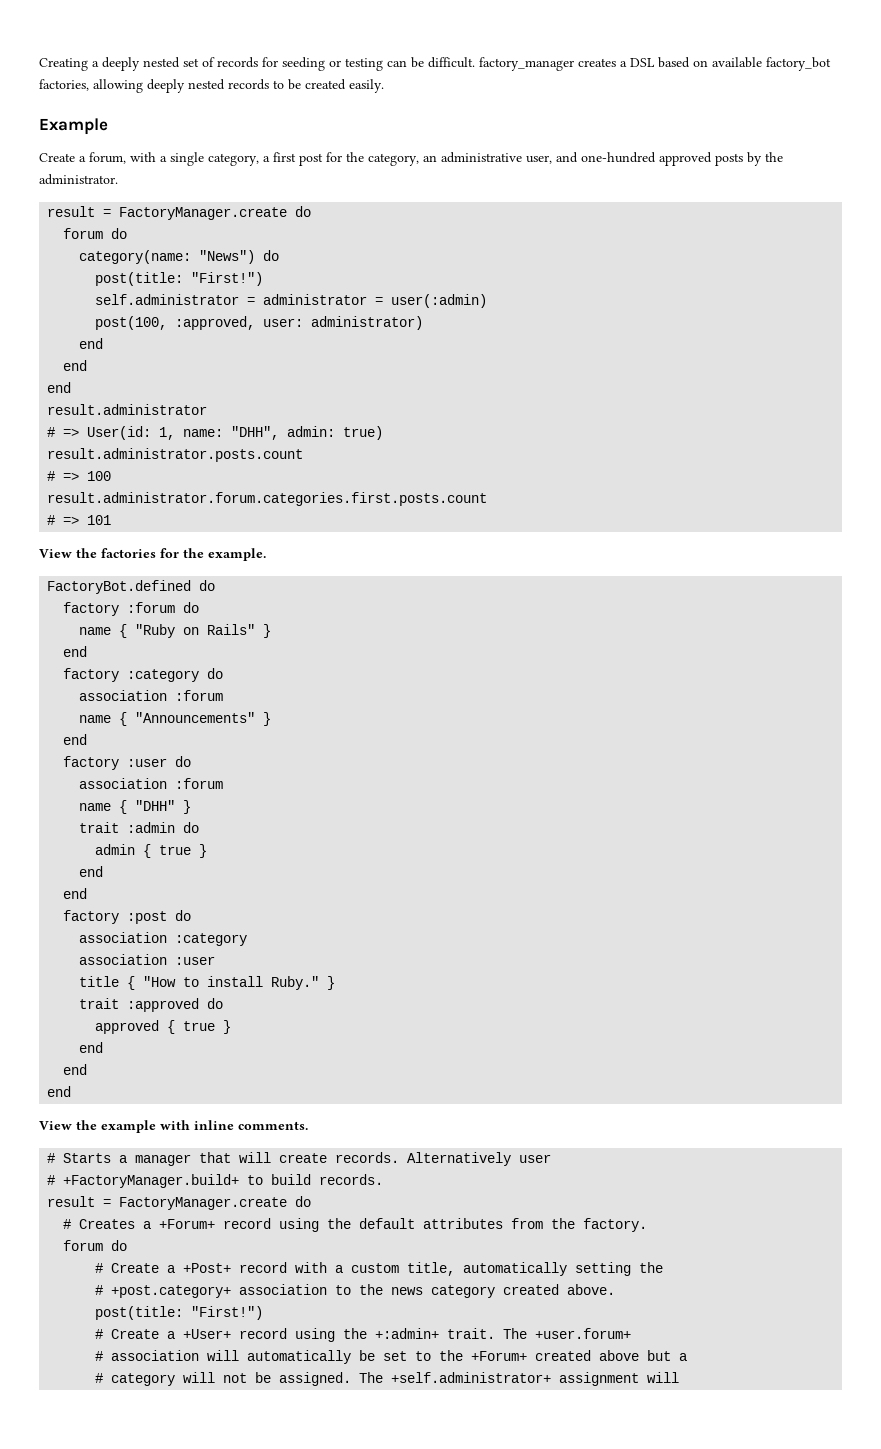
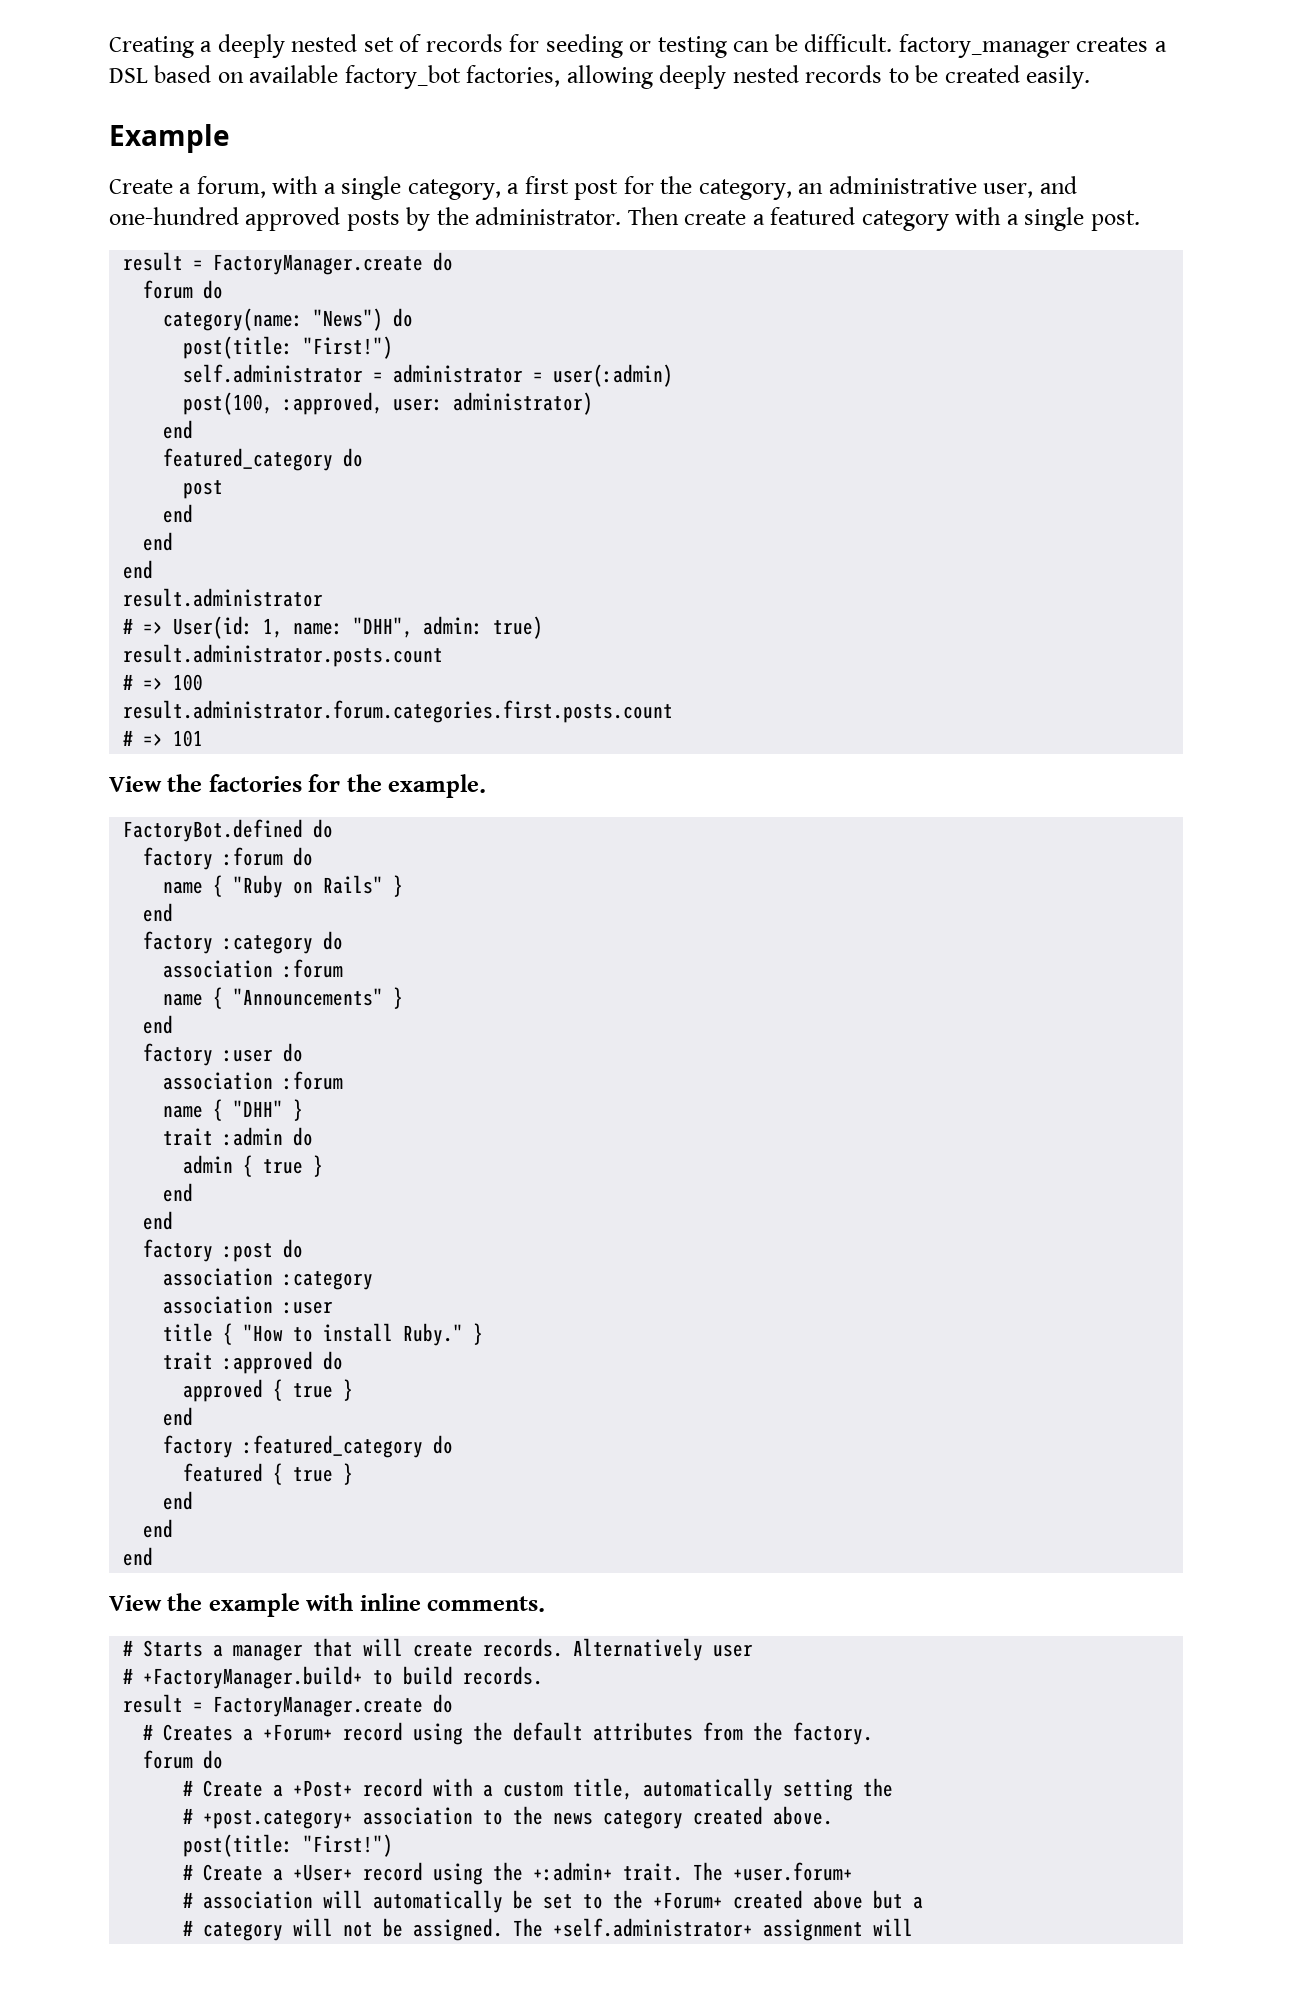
(118, 179) none -> [627,207,1140,231] Then create a featured category with a single post.
(104, 343) none -> [163,448,364,471] [183,480,224,499] [163,504,194,523] // featured_category do // post // end
(104, 1047) none -> [163,1435,454,1458] [183,1463,354,1485] [163,1491,194,1510] // factory :featured_category do // featured { true } // end

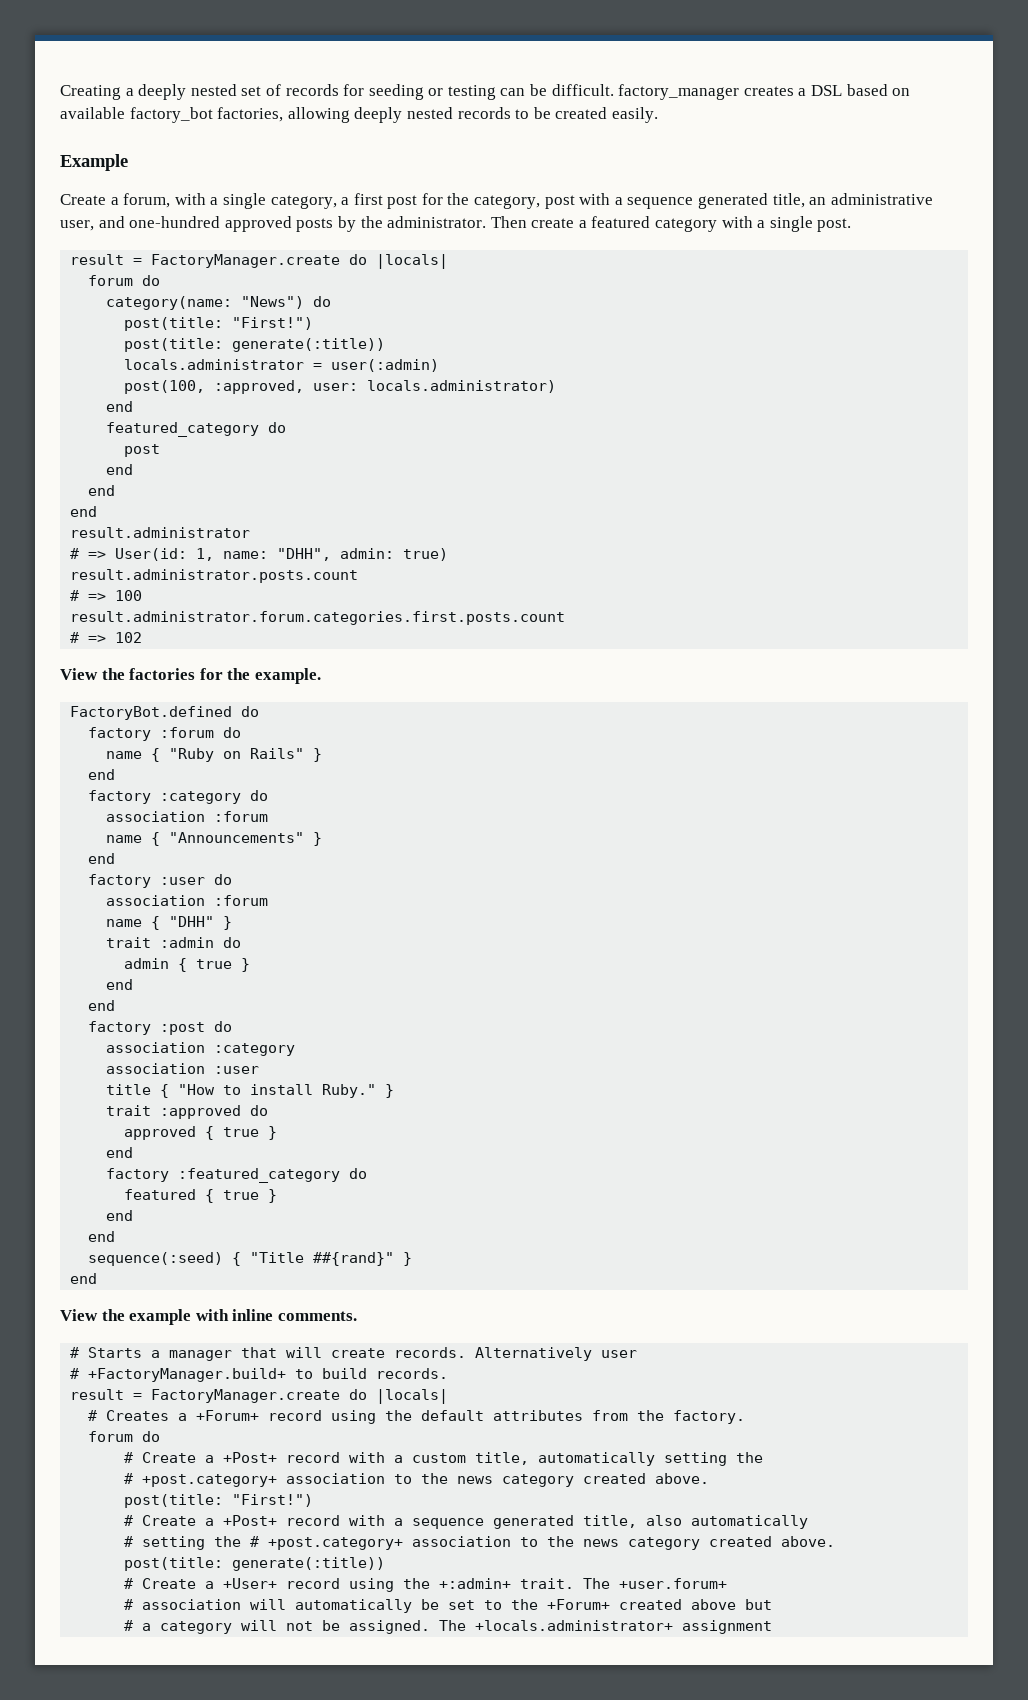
(792, 189) none -> [544,193,805,209] post with a sequence generated title,
(454, 261) none -> [376,254,449,269] |locals|
[183,364,524,383] self.administrator = administrator -> [124,338,386,352] [124,359,305,370] post(title: generate(:title)) // locals.administrator
[453,392,594,415] administrator) -> [367,380,557,393] locals.administrator)
[173,730,204,747] 101 -> [115,632,143,643] 102
(174, 1528) none -> [88,1252,413,1266] // sequence(:seed) { "Title ##{rand}" }
(454, 1703) none -> [376,1389,449,1404] |locals|
(394, 1845) none -> [124,1515,809,1529] [124,1536,836,1550] [124,1557,386,1571] // # Create a +Post+ record with a sequence generated title, also automatically // # setting the # +post.category+ association to the news category created above. // post(title: generate(:title))
[913,1896,924,1909] [183,1920,194,1936] a // # -> [124,1620,152,1631] // # a
[553,1918,914,1941] +self.administrator+ assignment will -> [475,1620,773,1634] +locals.administrator+ assignment

